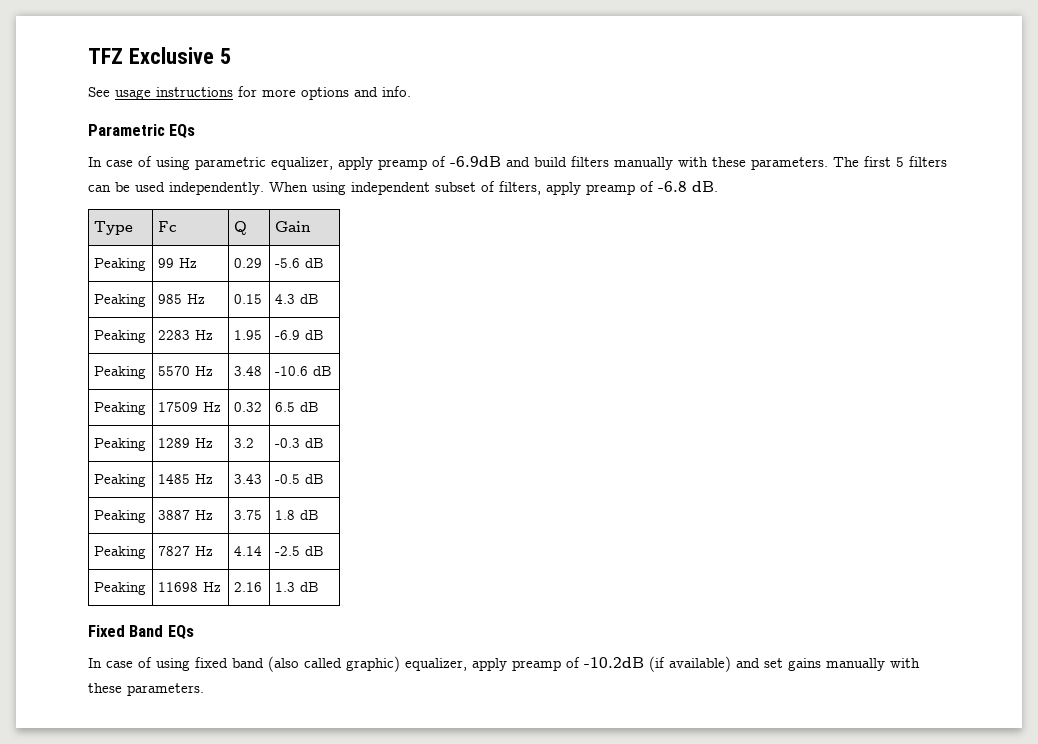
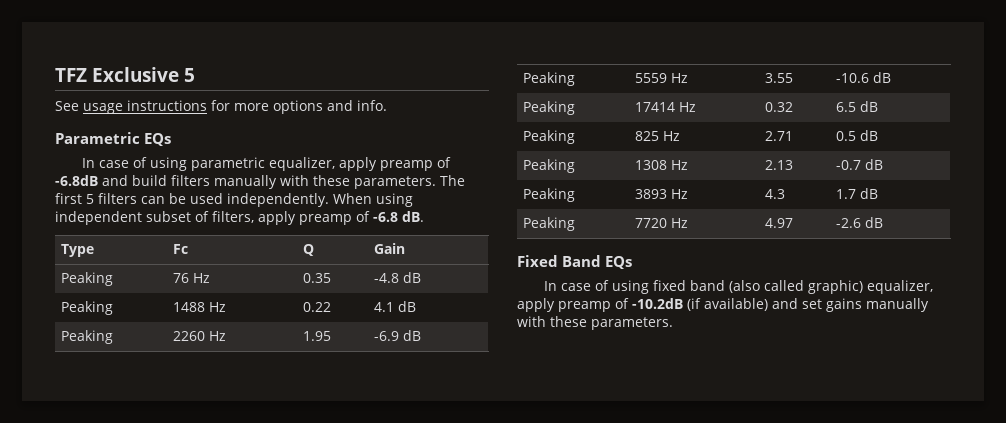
[450,156,501,167] -6.9dB -> [55,175,98,186] -6.8dB
[157,258,197,268] [233,258,262,268] [274,258,324,268] [93,294,146,307] [157,294,205,304] [233,294,262,304] [274,294,319,304] [93,330,146,343] [157,330,190,340] 99 Hz | 0.29 | -5.6 dB // Peaking | 985 Hz | 0.15 | 4.3 dB // Peaking | 2283 -> [173,273,211,283] [303,273,332,283] [374,272,422,283] [61,301,114,315] [173,302,227,312] [303,302,332,312] [374,301,417,312] [61,330,114,344] [173,331,206,341] 76 Hz | 0.35 | -4.8 dB // Peaking | 1488 Hz | 0.22 | 4.1 dB // Peaking | 2260
[157,366,213,376] [233,366,262,376] 5570 Hz | 3.48 -> [635,73,689,83] [765,73,794,83] 5559 Hz | 3.55
[157,402,198,412] 17509 -> [635,102,676,112] 17414
[157,438,213,448] [233,438,254,448] [274,438,324,448] [93,474,146,487] [157,474,213,484] [233,474,262,484] [274,474,324,484] [93,510,146,523] [157,510,213,520] [233,510,262,520] [274,510,319,520] [93,546,146,559] [157,546,213,556] [233,546,262,556] [274,546,324,556] [93,582,146,595] [157,582,221,592] [233,582,262,592] [274,582,295,592] 1289 Hz | 3.2 | -0.3 dB // Peaking | 1485 Hz | 3.43 | -0.5 dB // Peaking | 3887 Hz | 3.75 | 1.8 dB // Peaking | 7827 Hz | 4.14 | -2.5 dB // Peaking | 11698 Hz | 2.16 | 1.3 -> [635,131,681,141] [765,131,794,141] [836,130,879,141] [523,159,576,173] [635,160,689,170] [765,160,794,170] [836,159,884,170] [523,188,576,202] [635,189,689,199] [765,189,786,199] [836,188,879,199] [523,217,576,231] [635,218,689,228] [765,218,794,228] [836,218,862,228] 825 Hz | 2.71 | 0.5 dB // Peaking | 1308 Hz | 2.13 | -0.7 dB // Peaking | 3893 Hz | 4.3 | 1.7 dB // Peaking | 7720 Hz | 4.97 | -2.6

